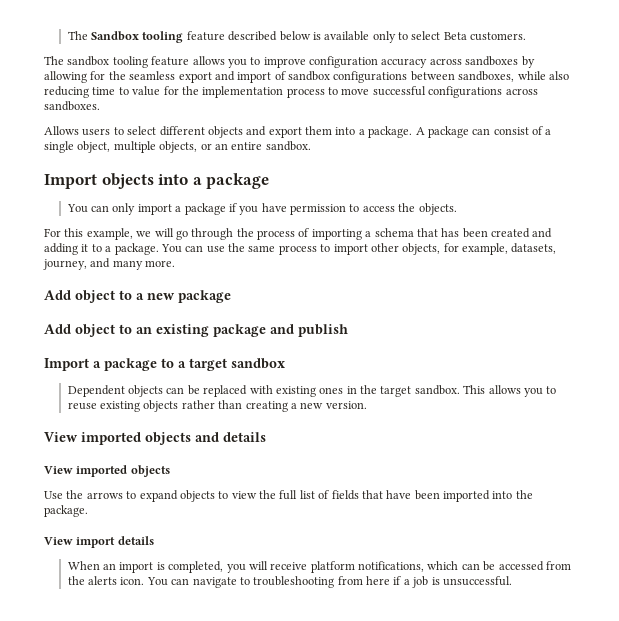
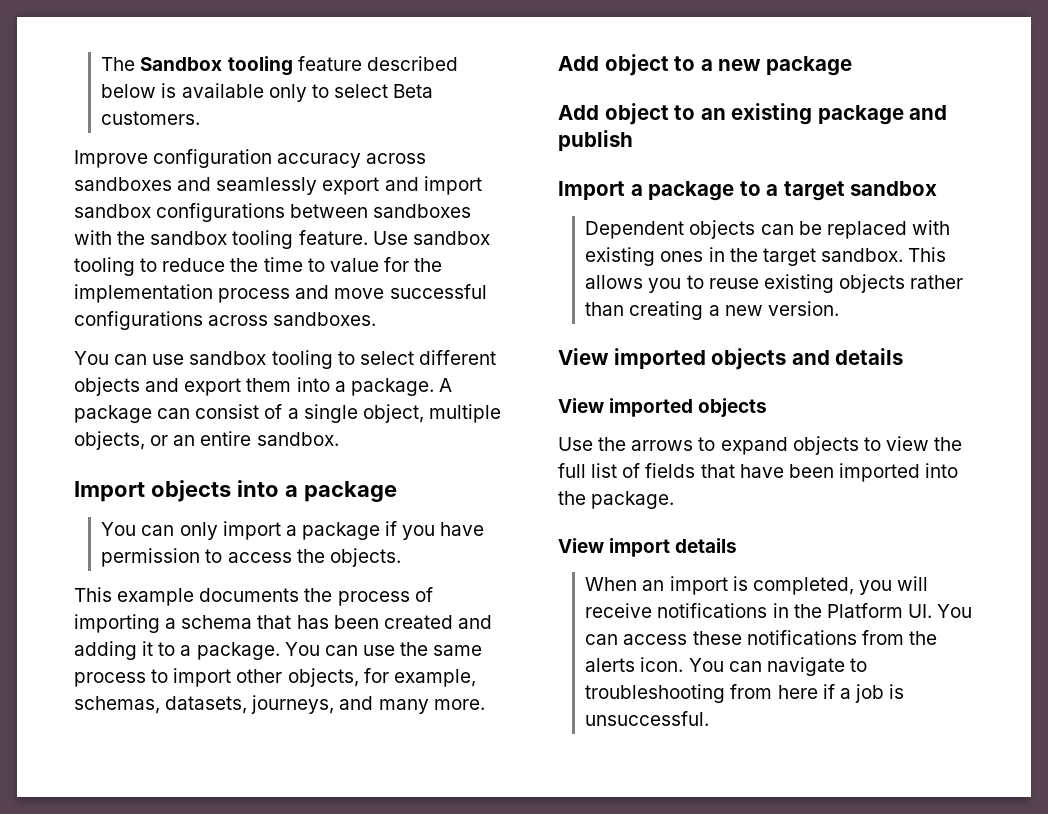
[44,56,535,68] [44,71,176,83] The sandbox tooling feature allows you to improve configuration accuracy across sandboxes by allowing for the seamless -> [74,149,427,168] [74,177,318,195] Improve configuration accuracy across sandboxes and seamlessly
[274,71,286,80] of -> (482, 185) none
[458,71,569,82] [44,86,89,98] sandboxes, while also reducing -> [373,204,472,218] [74,230,490,249] [74,257,259,276] sandboxes with the sandbox tooling feature. Use sandbox tooling to reduce the
[328,87,338,95] to -> [295,285,330,299] and
[44,126,111,136] Allows users -> [74,350,333,369] You can use sandbox tooling
[44,228,234,240] For this example, we will go through -> [74,587,300,606] This example documents
[511,243,557,254] [43,259,87,270] datasets, journey, -> [74,695,335,714] schemas, datasets, journeys,
[310,561,544,573] platform notifications, which can be accessed -> [657,603,973,618] [585,630,857,645] notifications in the Platform UI. You can access these notifications

